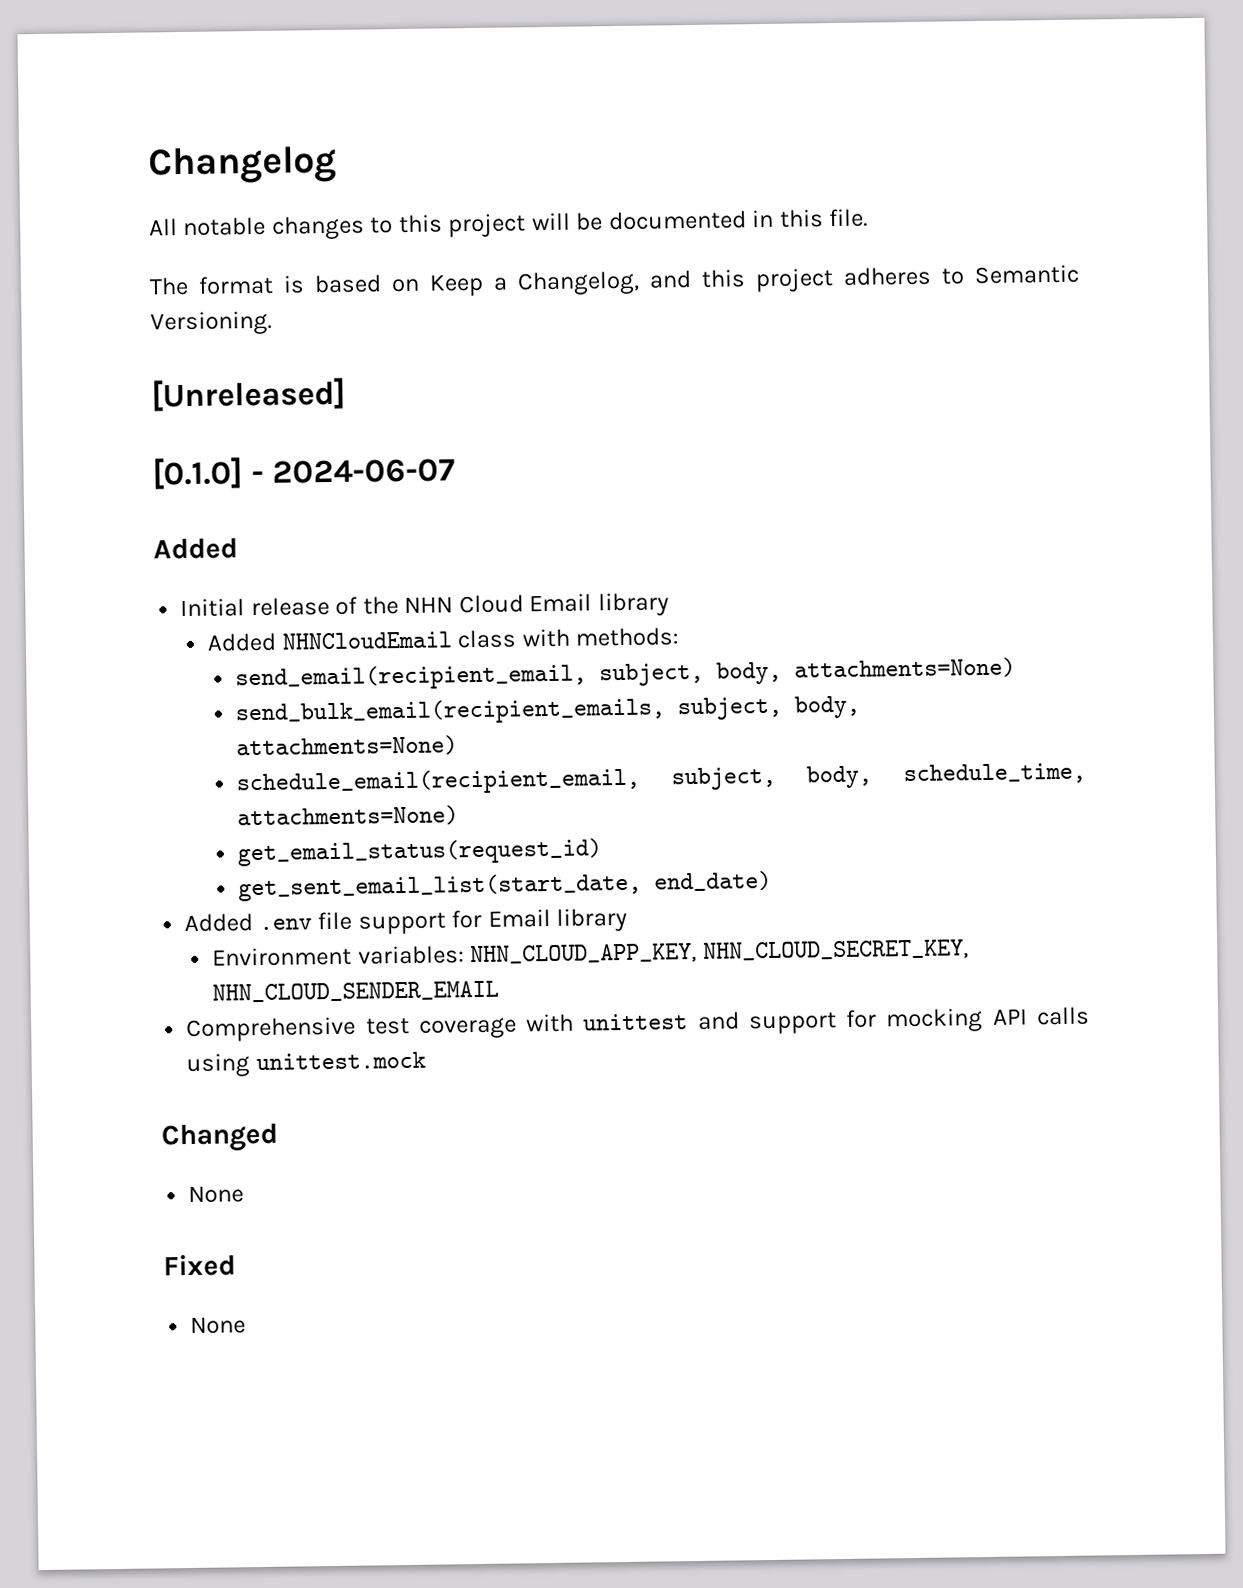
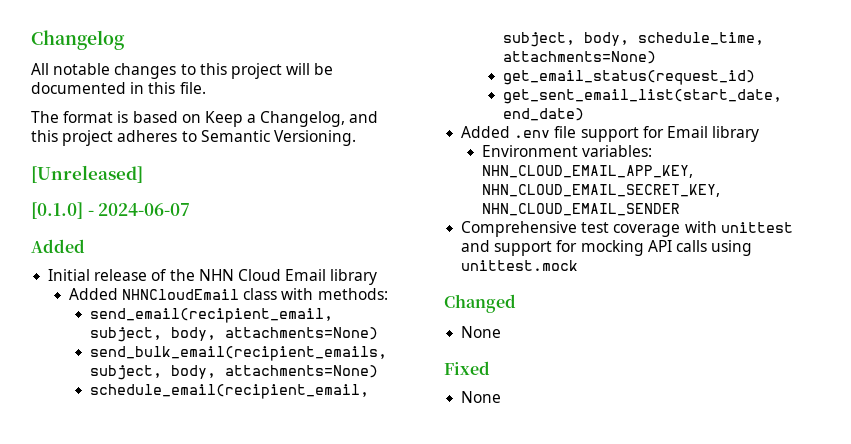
[470,939,969,966] [212,980,500,1003] NHN_CLOUD_APP_KEY, NHN_CLOUD_SECRET_KEY, NHN_CLOUD_SENDER_EMAIL -> [481,165,693,178] [481,184,720,197] [481,203,680,216] NHN_CLOUD_EMAIL_APP_KEY, NHN_CLOUD_EMAIL_SECRET_KEY, NHN_CLOUD_EMAIL_SENDER

